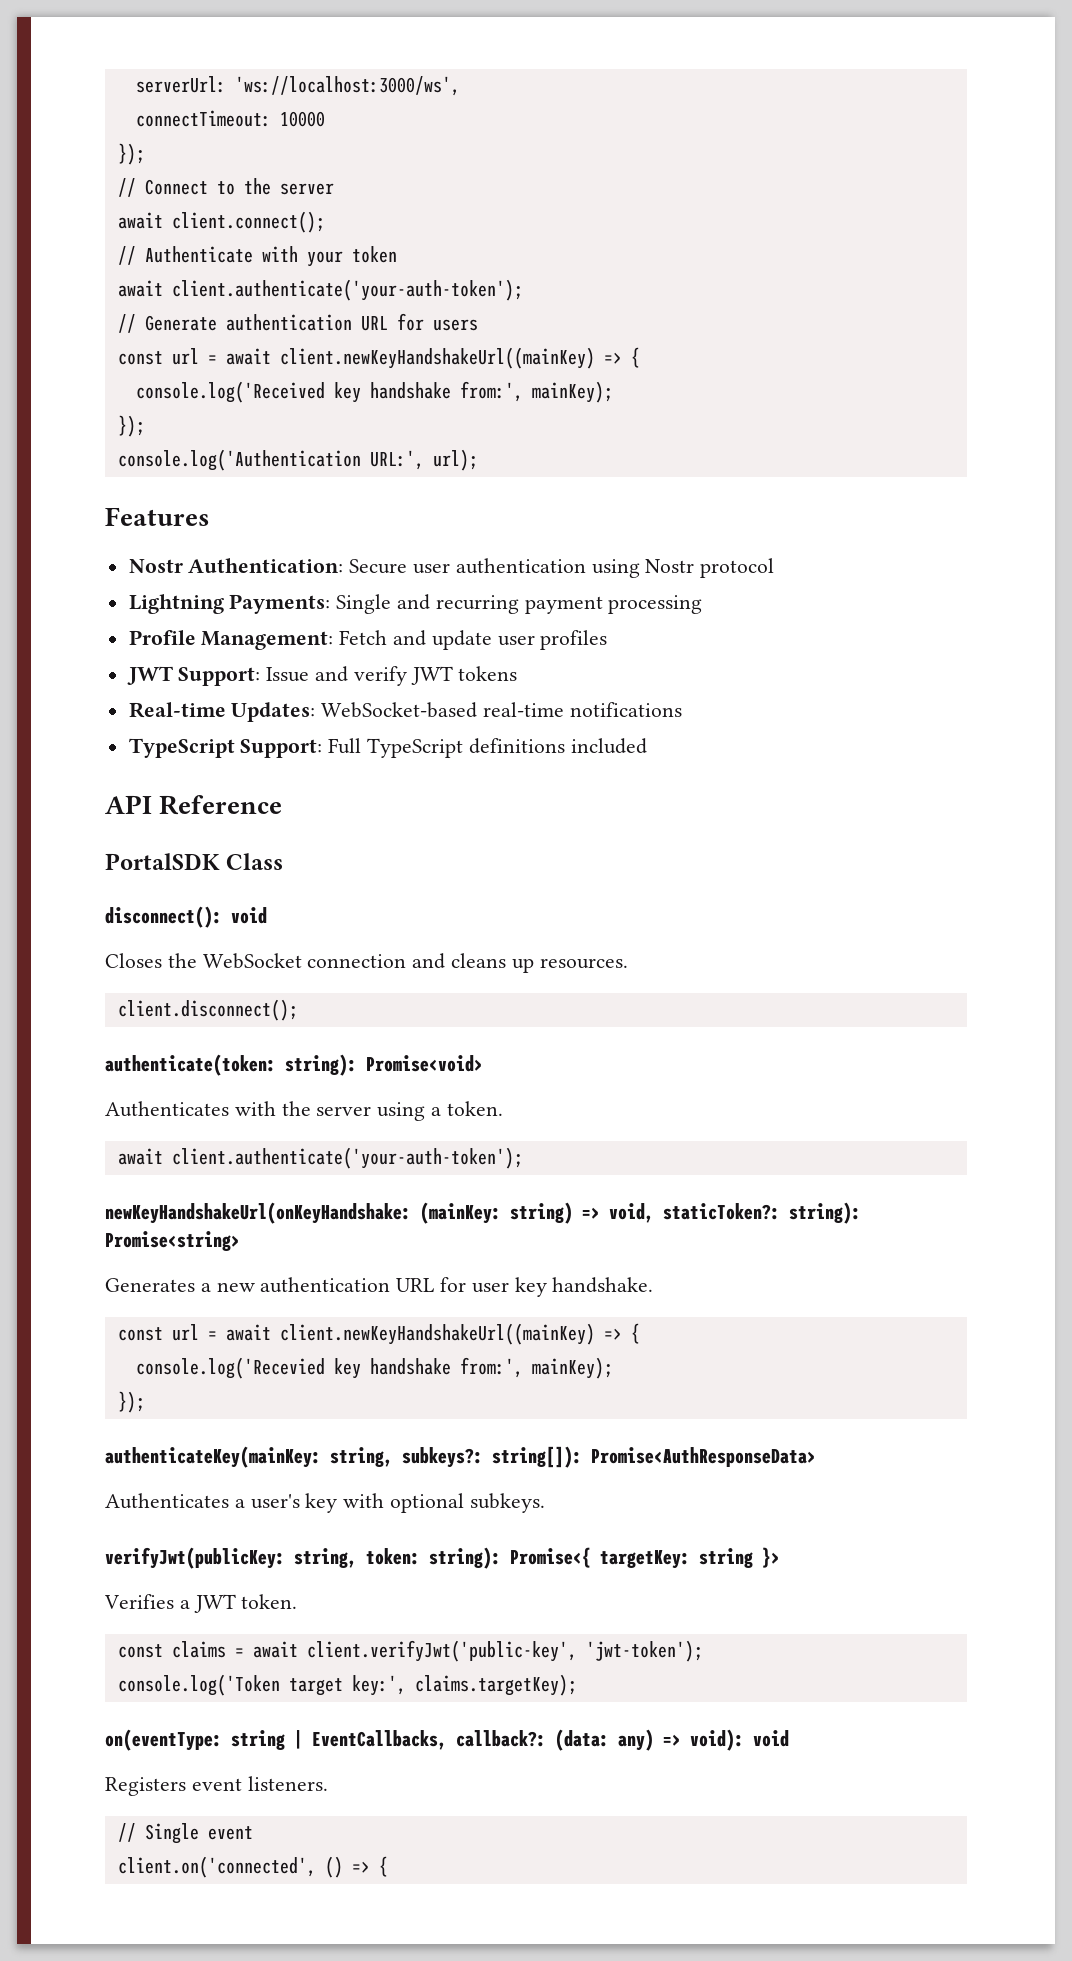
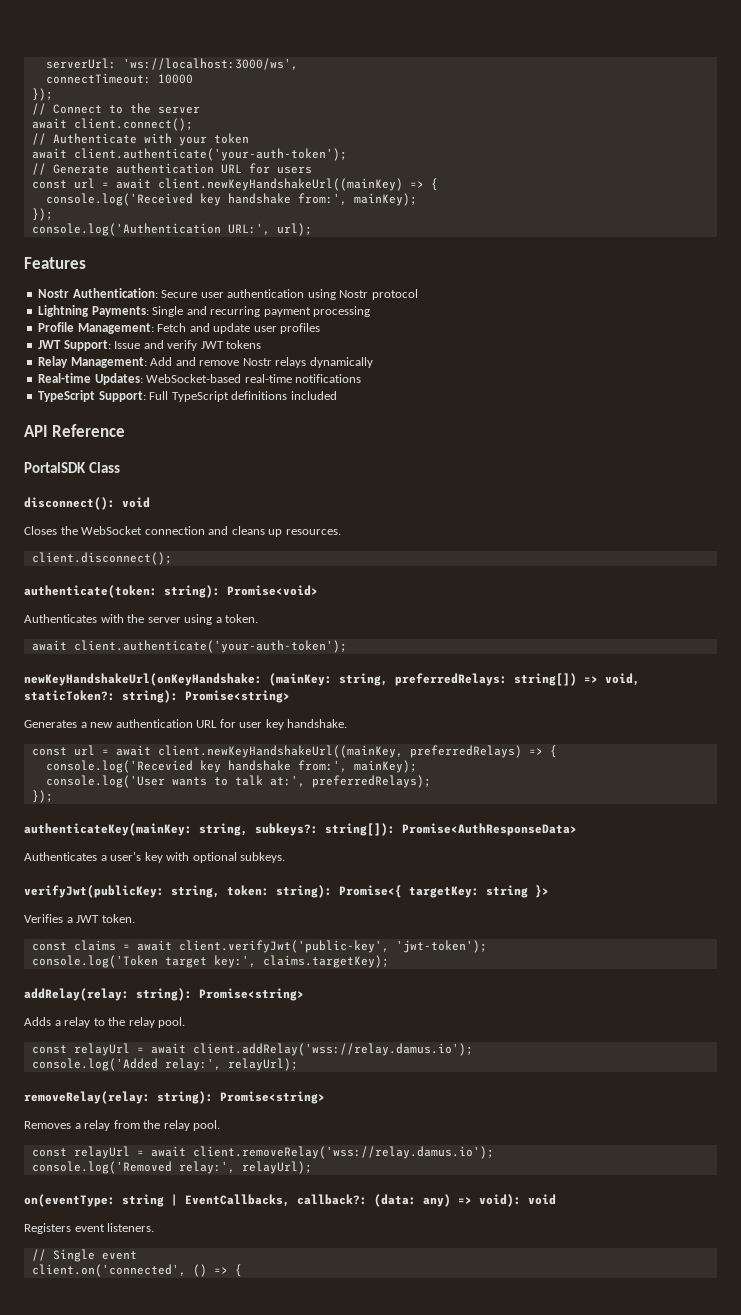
(518, 673) none -> [38,356,373,368] // Relay Management: Add and remove Nostr relays dynamically
[510,1202,573,1224] string) -> [339,673,577,686] string, preferredRelays: string[])
[279,1323,595,1345] client.newKeyHandshakeUrl((mainKey) -> [157,745,522,758] client.newKeyHandshakeUrl((mainKey, preferredRelays)
(613, 1368) none -> [45,775,431,788] // console.log('User wants to talk at:', preferredRelays);
(577, 1685) none -> [24,988,304,1001] [24,1017,186,1028] [31,1043,473,1056] [31,1058,298,1071] [24,1091,325,1104] [24,1120,221,1131] [31,1146,494,1159] [31,1161,312,1174] // addRelay(relay: string): Promise<string> // Adds a relay to the relay pool. // const relayUrl = await client.addRelay('wss://relay.damus.io'); // console.log('Added relay:', relayUrl); // removeRelay(relay: string): Promise<string> // Removes a relay from the relay pool. // const relayUrl = await client.removeRelay('wss://relay.damus.io'); // console.log('Removed relay:', relayUrl);

